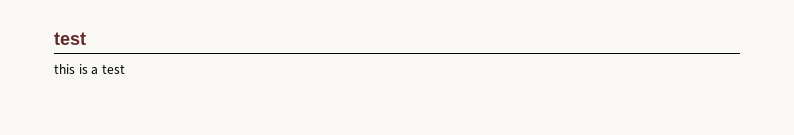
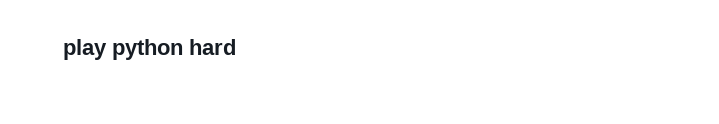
[54,32,86,45] [54,64,125,75] test // this is a test -> [63,39,236,60] play python hard

